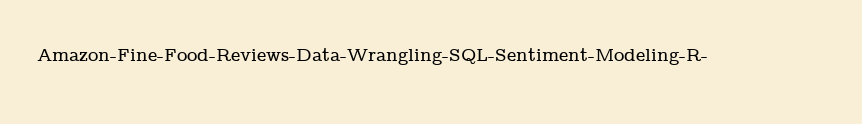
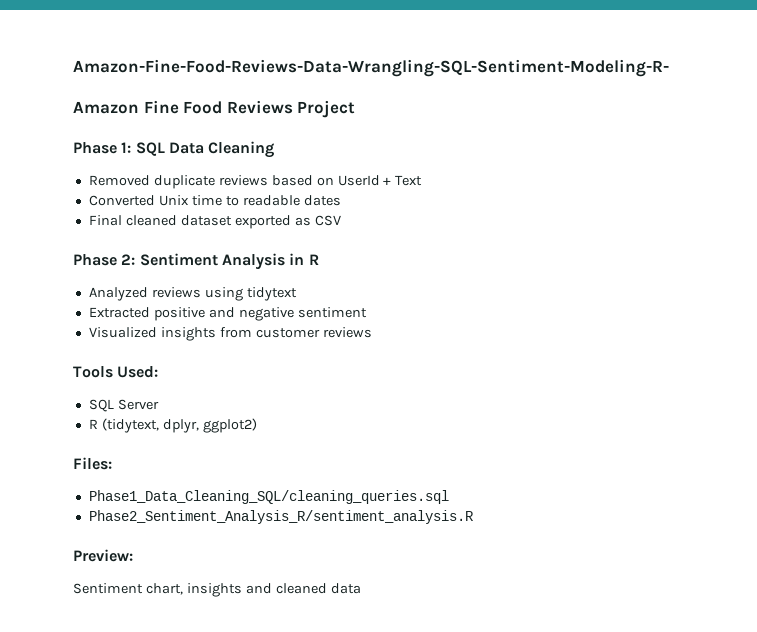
(708, 56) none -> [73,100,356,118] [73,141,275,158] [88,175,423,189] [88,195,341,206] [88,215,341,229] [73,253,319,270] [88,287,297,301] [88,307,367,321] [88,327,372,341] [73,366,159,378] [88,399,159,412] [88,418,257,433] [73,457,112,470] [88,490,449,504] [88,510,474,524] [73,549,133,562] [73,583,361,597] // Amazon Fine Food Reviews Project // Phase 1: SQL Data Cleaning // Removed duplicate reviews based on UserId + Text // Converted Unix time to readable dates // Final cleaned dataset exported as CSV // Phase 2: Sentiment Analysis in R // Analyzed reviews using tidytext // Extracted positive and negative sentiment // Visualized insights from customer reviews // Tools Used: // SQL Server // R (tidytext, dplyr, ggplot2) // Files: // Phase1_Data_Cleaning_SQL/cleaning_queries.sql // Phase2_Sentiment_Analysis_R/sentiment_analysis.R // Preview: // Sentiment chart, insights and cleaned data

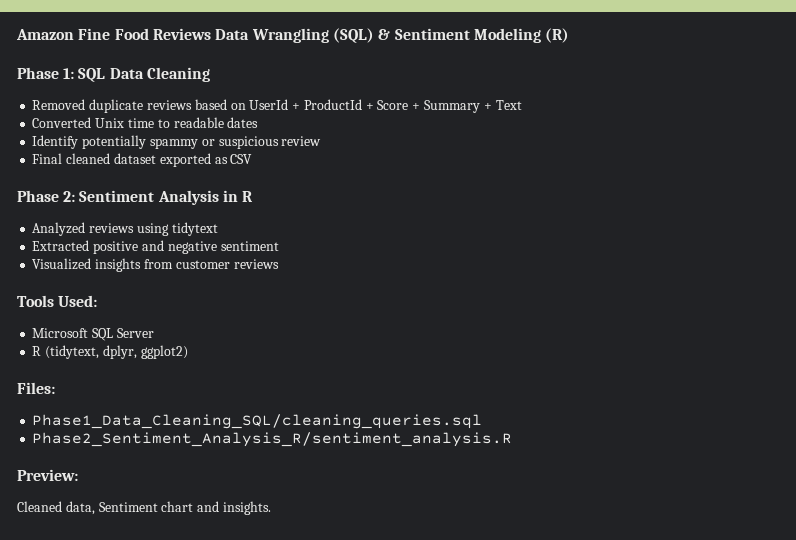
[73,59,669,77] Amazon-Fine-Food-Reviews-Data-Wrangling-SQL-Sentiment-Modeling-R- // -> (16, 34) none
[297,100,356,118] Project -> [215,28,570,43] Data Wrangling (SQL) & Sentiment Modeling (R)
(392, 181) none -> [303,99,492,113] ProductId + Score + Summary +
(341, 200) none -> [32,135,322,149] // Identify potentially spammy or suspicious review
(159, 372) none -> [32,328,89,338] Microsoft
[73,583,361,597] Sentiment chart, insights and cleaned data -> [17,501,271,515] Cleaned data, Sentiment chart and insights.

